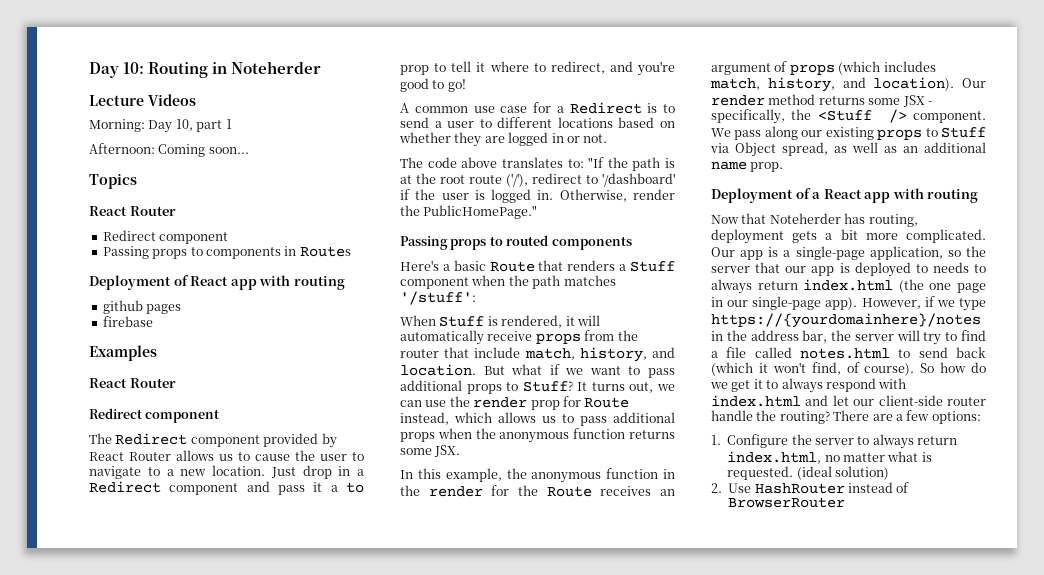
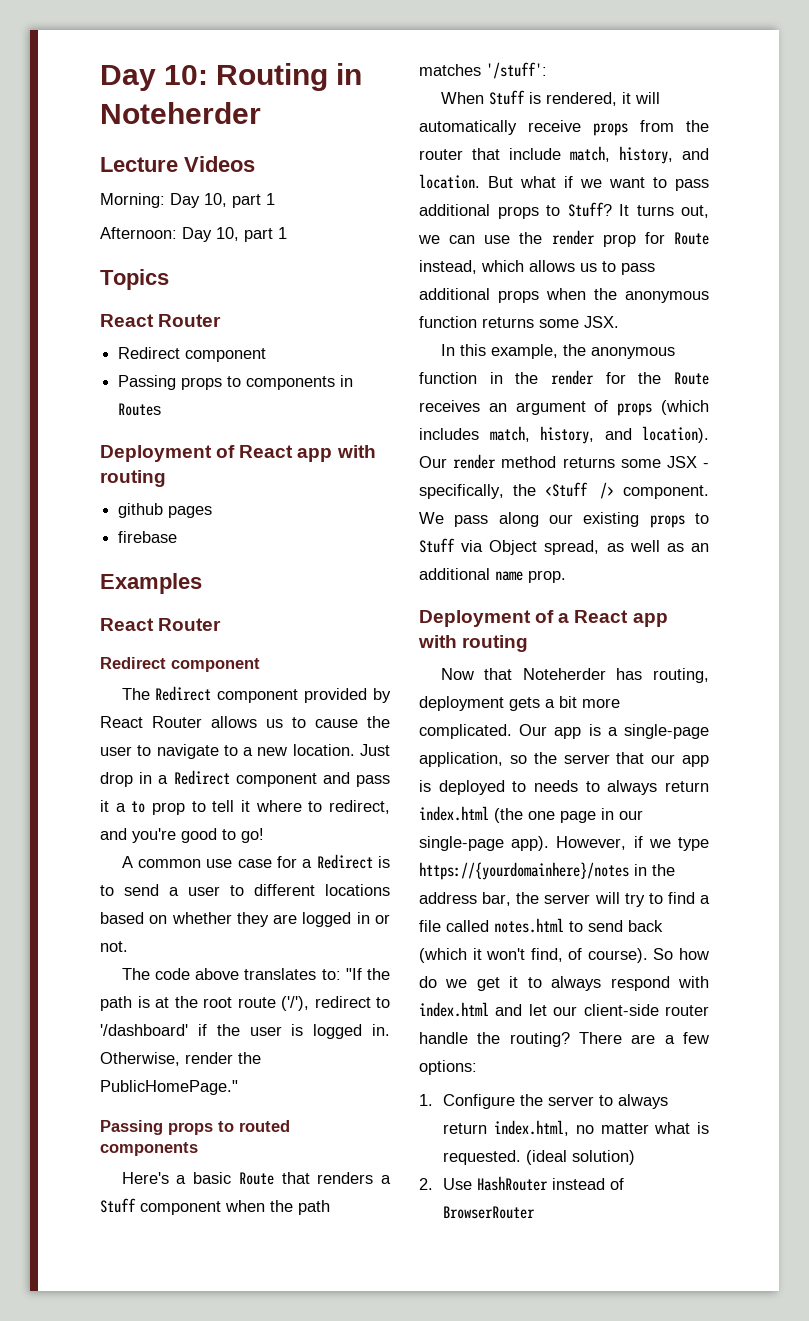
[158,144,249,157] Coming soon... -> [182,227,287,242] Day 10, part 1

